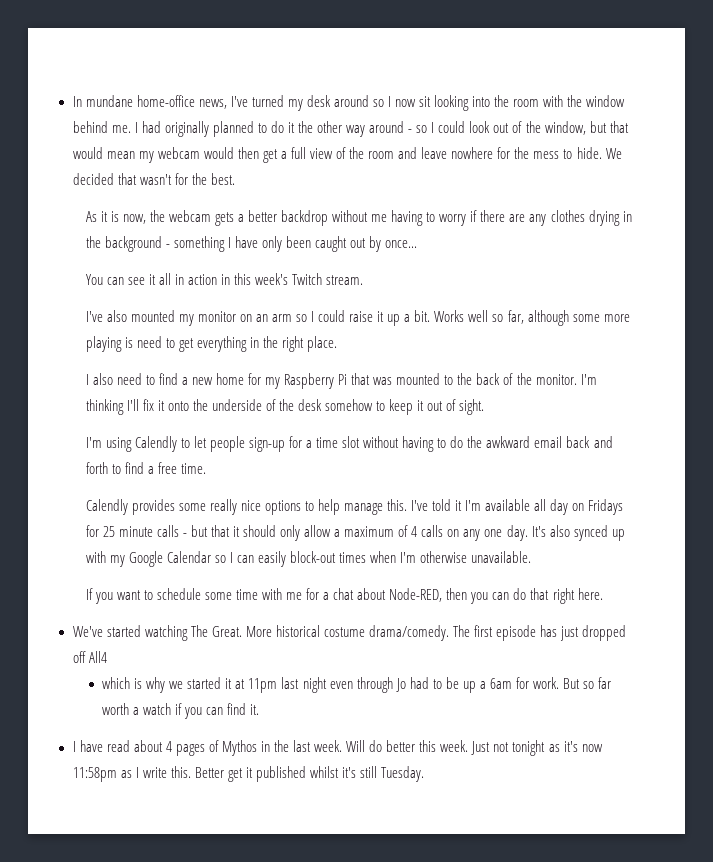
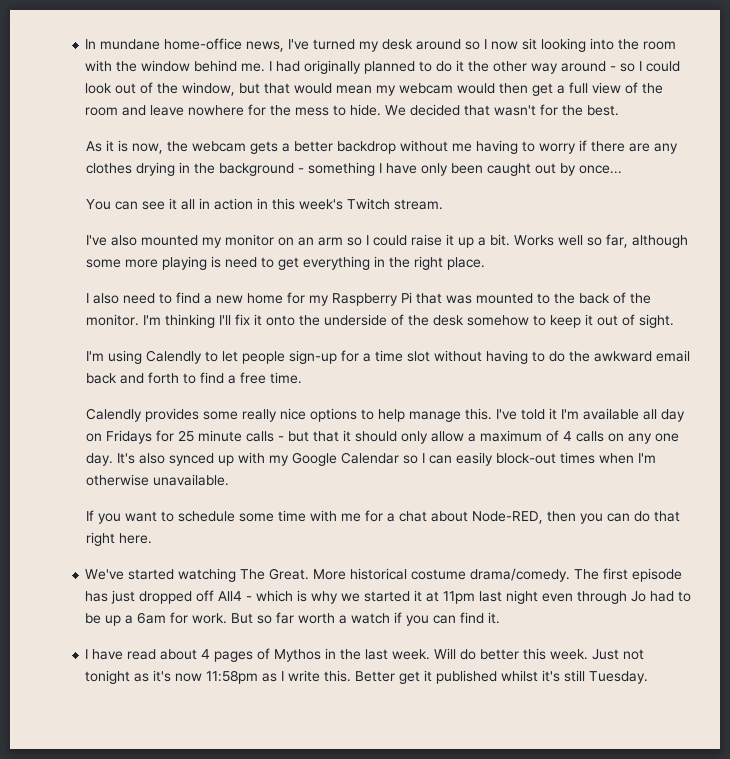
(107, 657) // -> [246,596,253,601] -

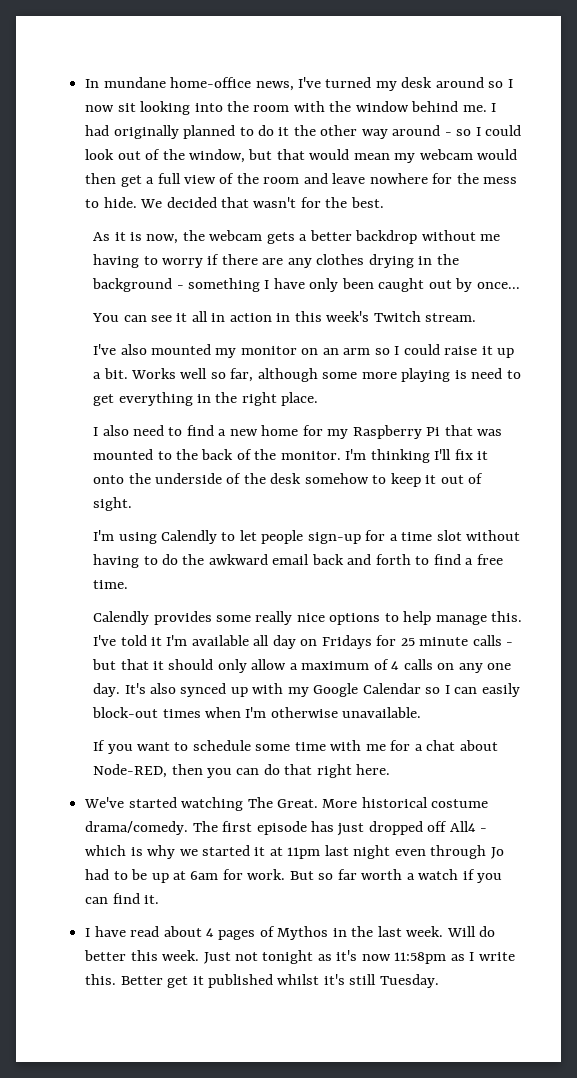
[125,615,134,624] a -> [172,871,186,880] at

